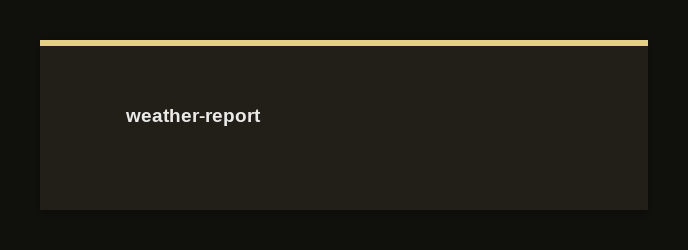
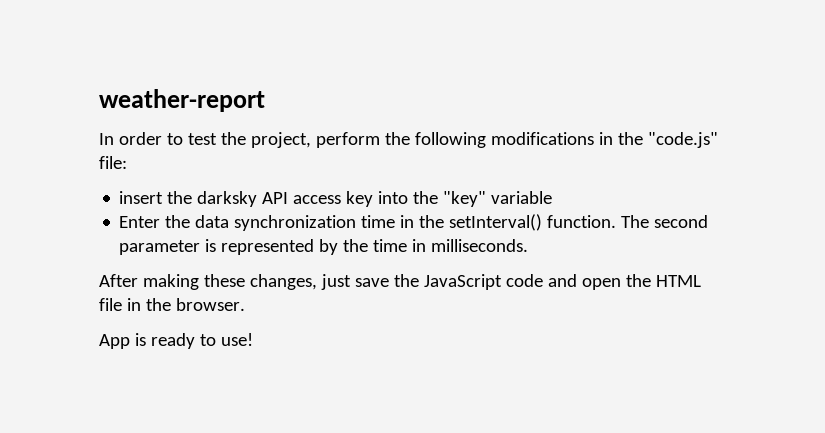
(261, 117) none -> [99,132,718,148] [99,156,127,169] [119,191,553,207] [119,214,709,231] [119,239,529,255] [99,274,701,290] [99,298,245,311] [99,333,253,349] // In order to test the project, perform the following modifications in the "code.js" file: // insert the darksky API access key into the "key" variable // Enter the data synchronization time in the setInterval() function. The second parameter is represented by the time in milliseconds. // After making these changes, just save the JavaScript code and open the HTML file in the browser. // App is ready to use!

